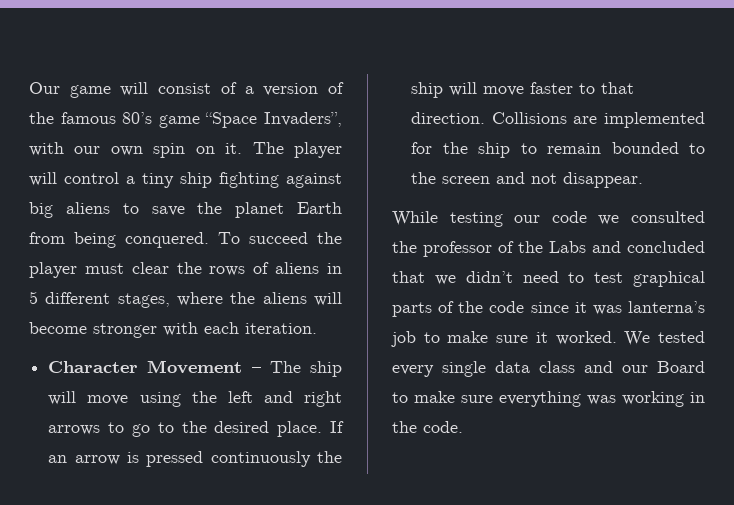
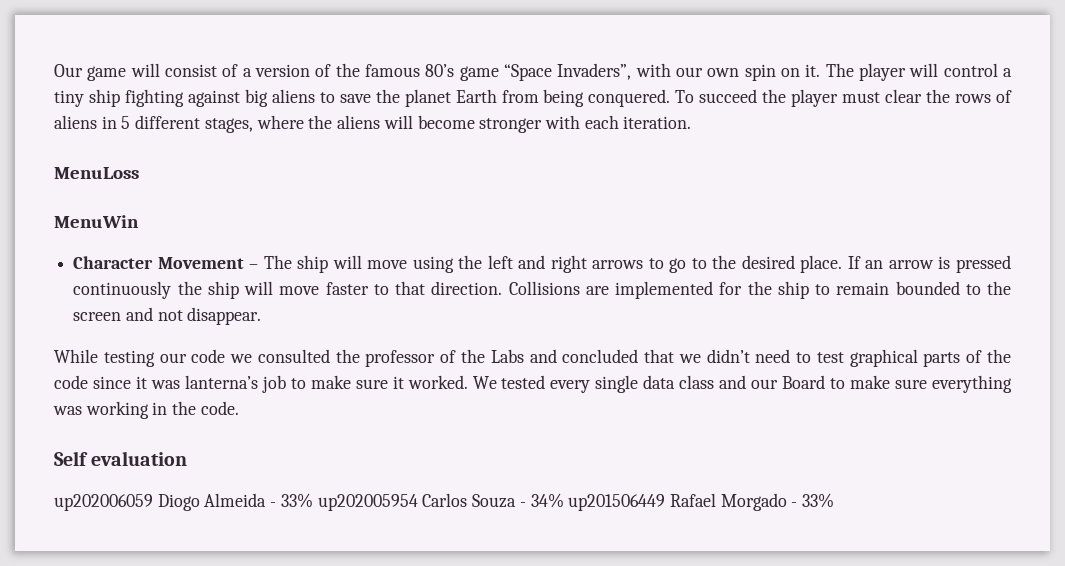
(317, 328) none -> [54,167,139,179] [54,215,139,228] // MenuLoss // MenuWin
(463, 427) none -> [54,451,188,466] [54,493,835,511] // Self evaluation // up202006059 Diogo Almeida - 33% up202005954 Carlos Souza - 34% up201506449 Rafael Morgado - 33%

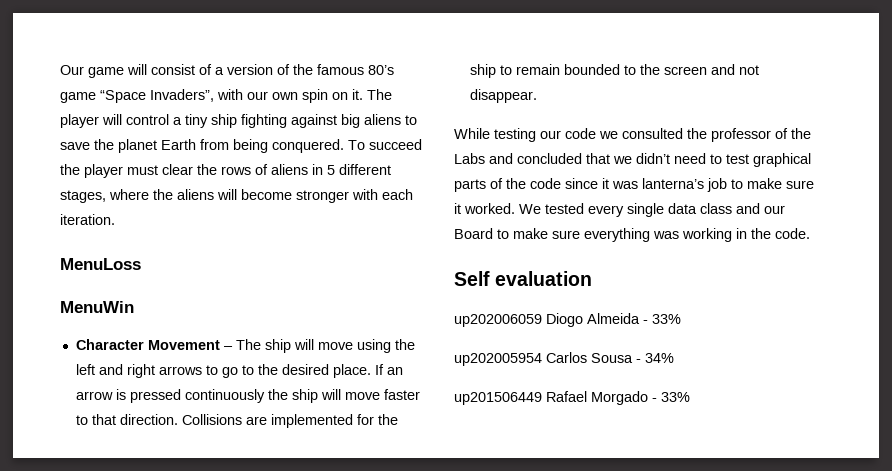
(313, 500) none -> (681, 319) //
[472,494,517,508] Souza -> [591,353,633,363] Sousa
(564, 500) none -> (674, 358) //

